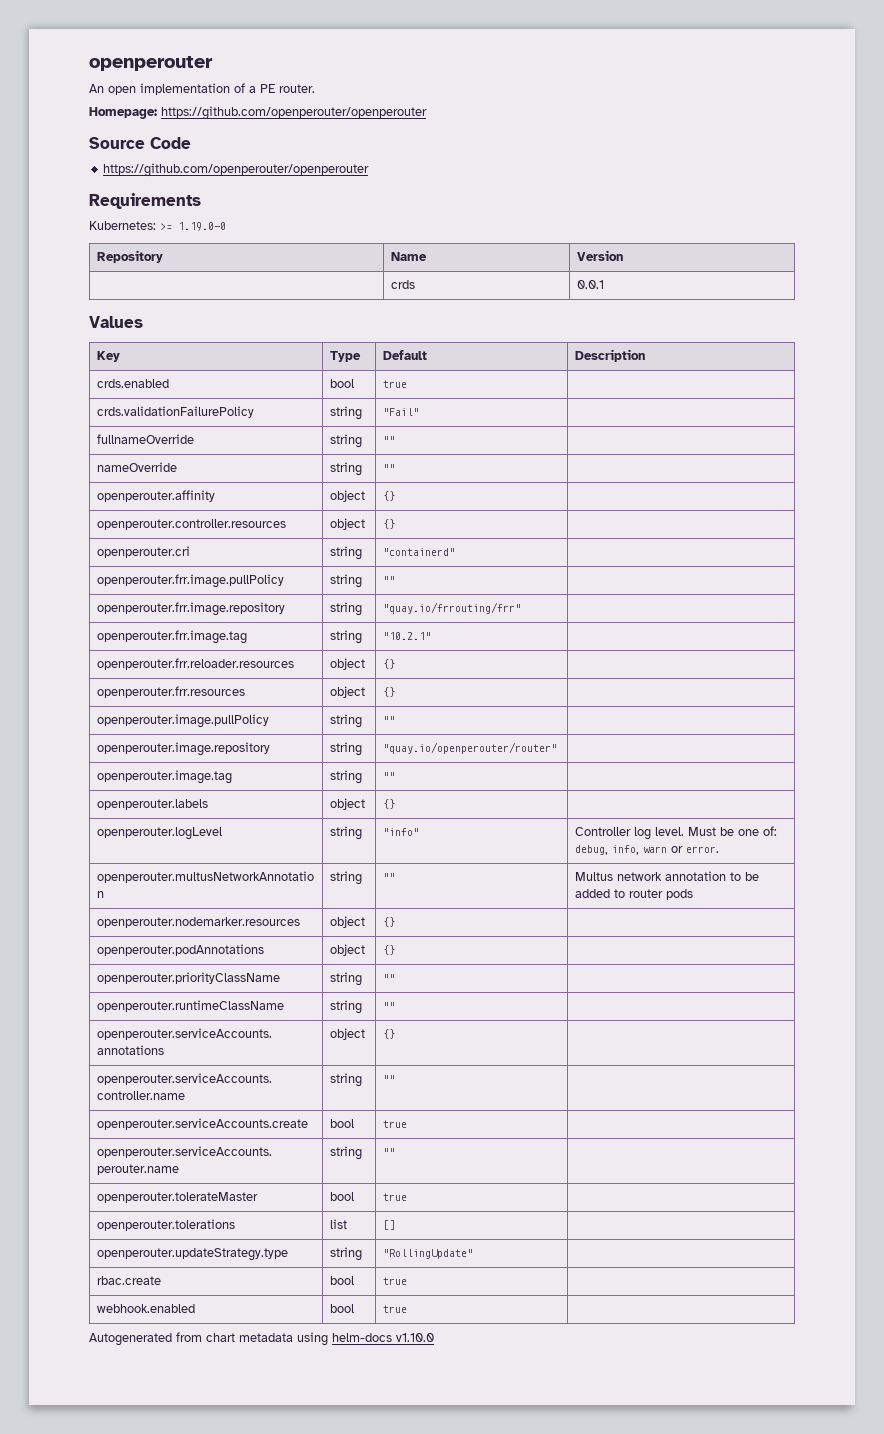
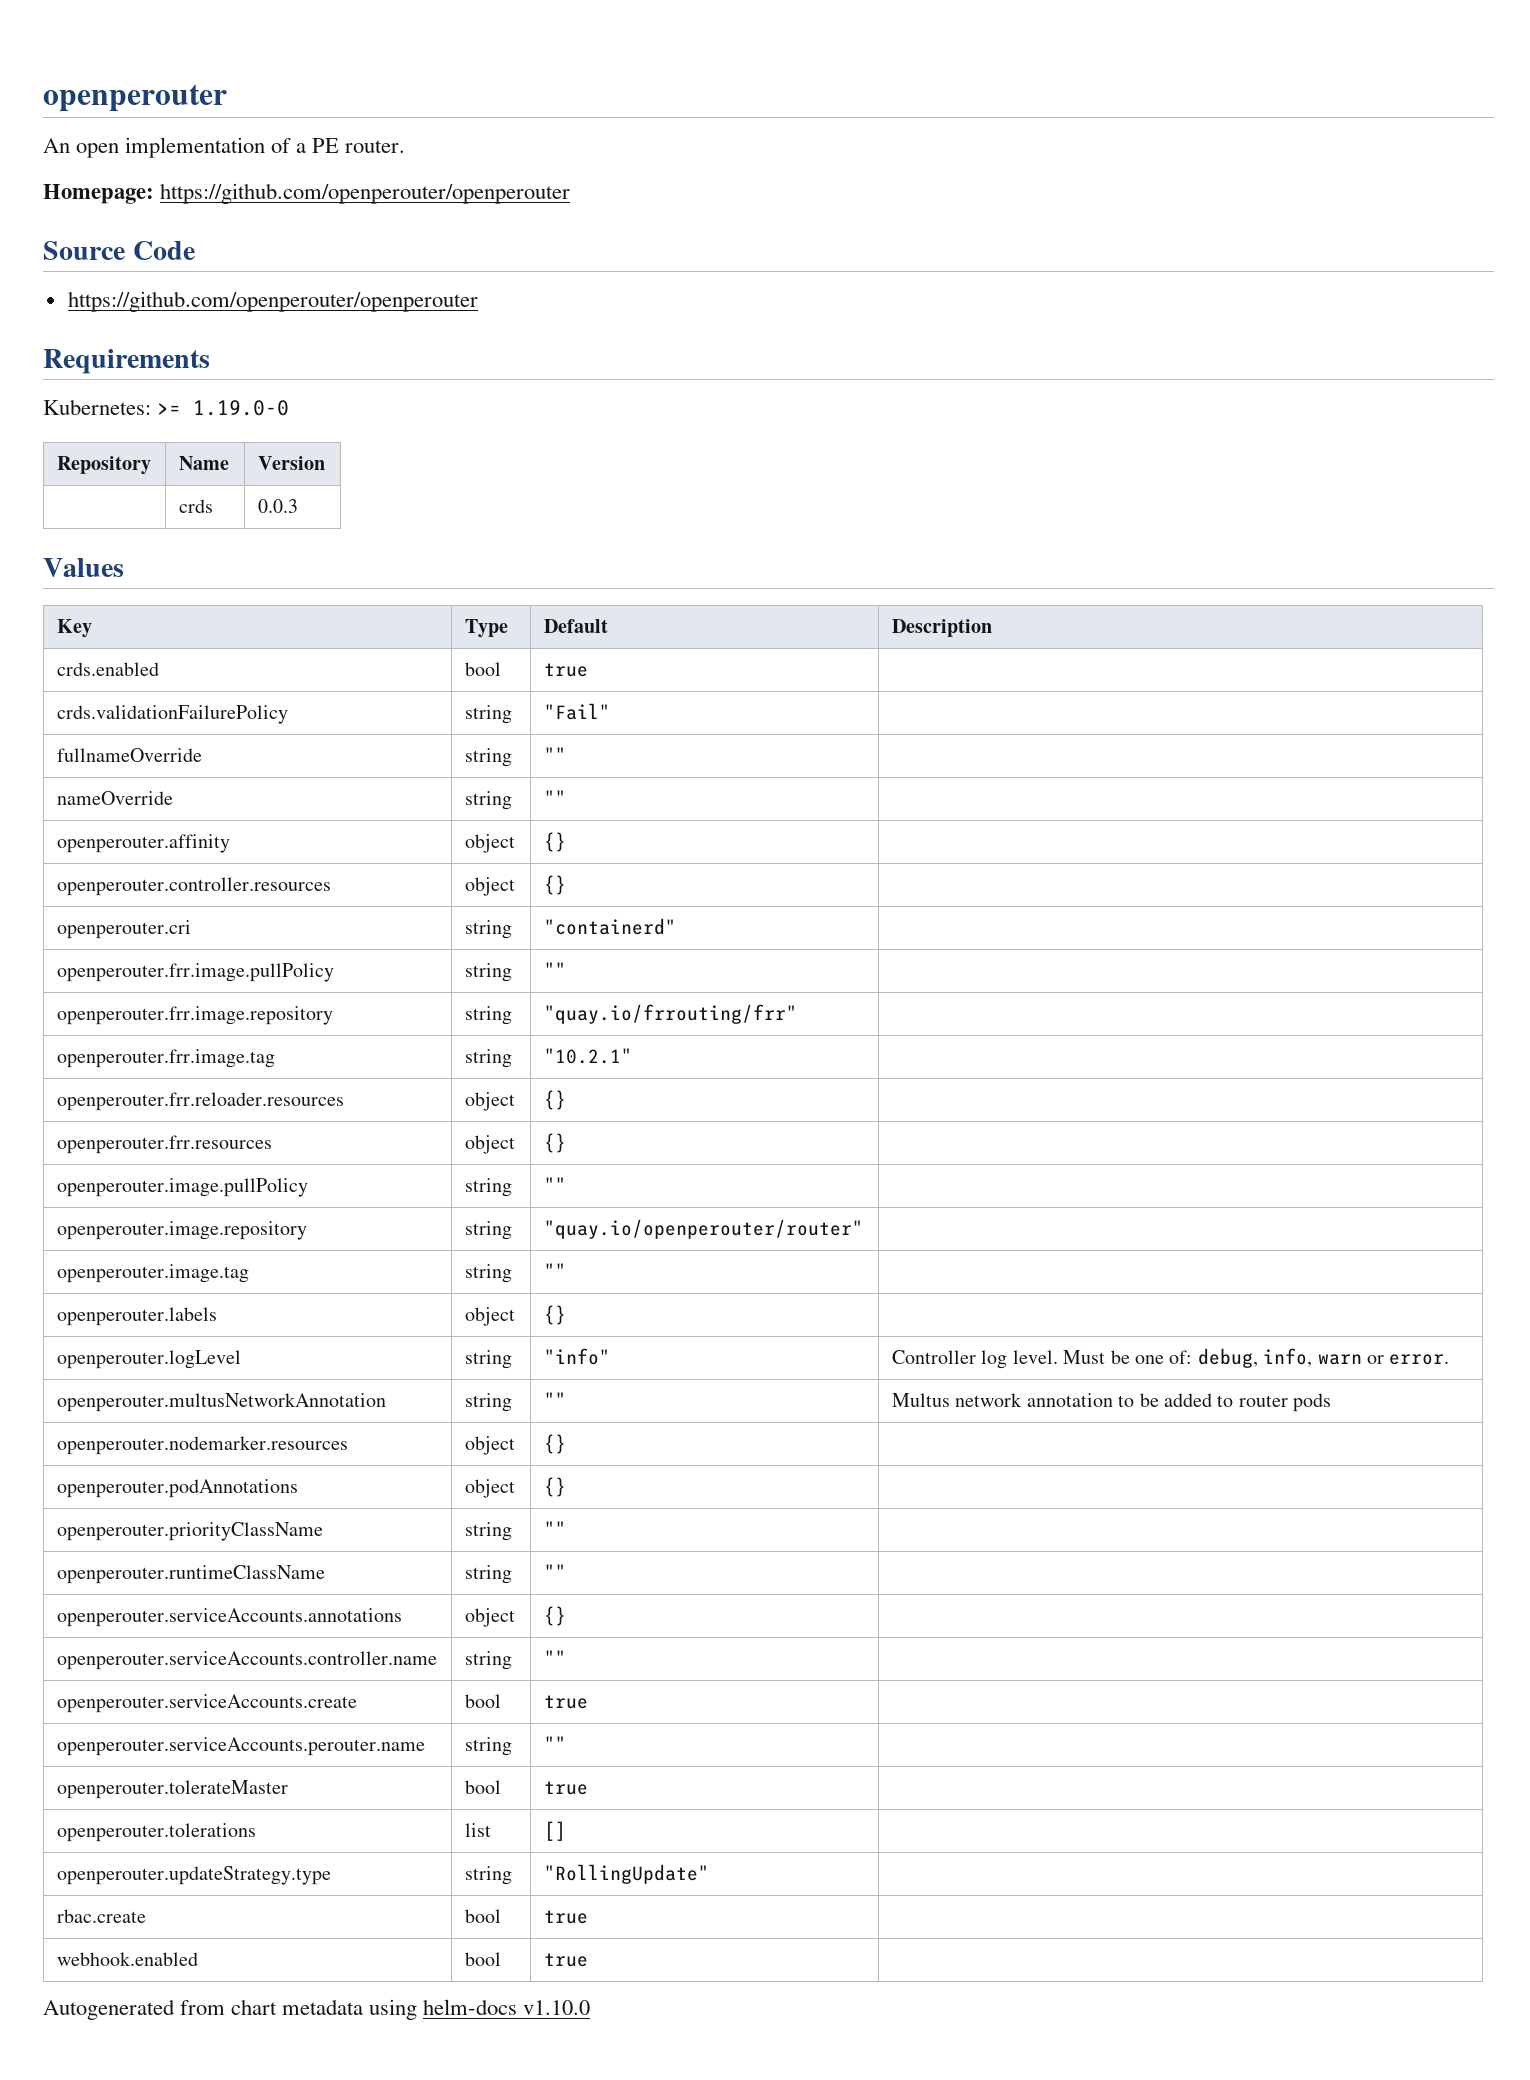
[577,280,605,289] 0.0.1 -> [257,499,298,513] 0.0.3

